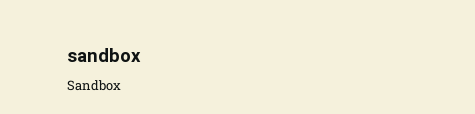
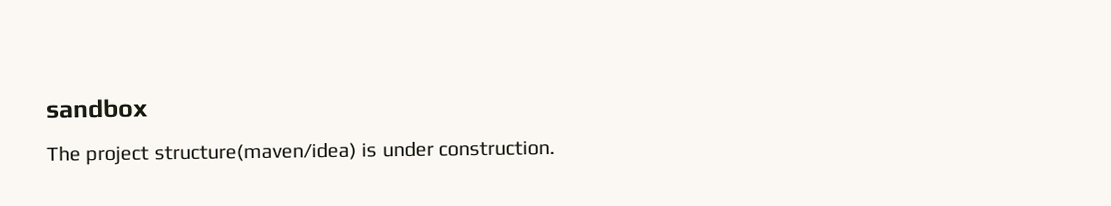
[67,80,121,91] Sandbox -> [46,140,555,166] The project structure(maven/idea) is under construction.

